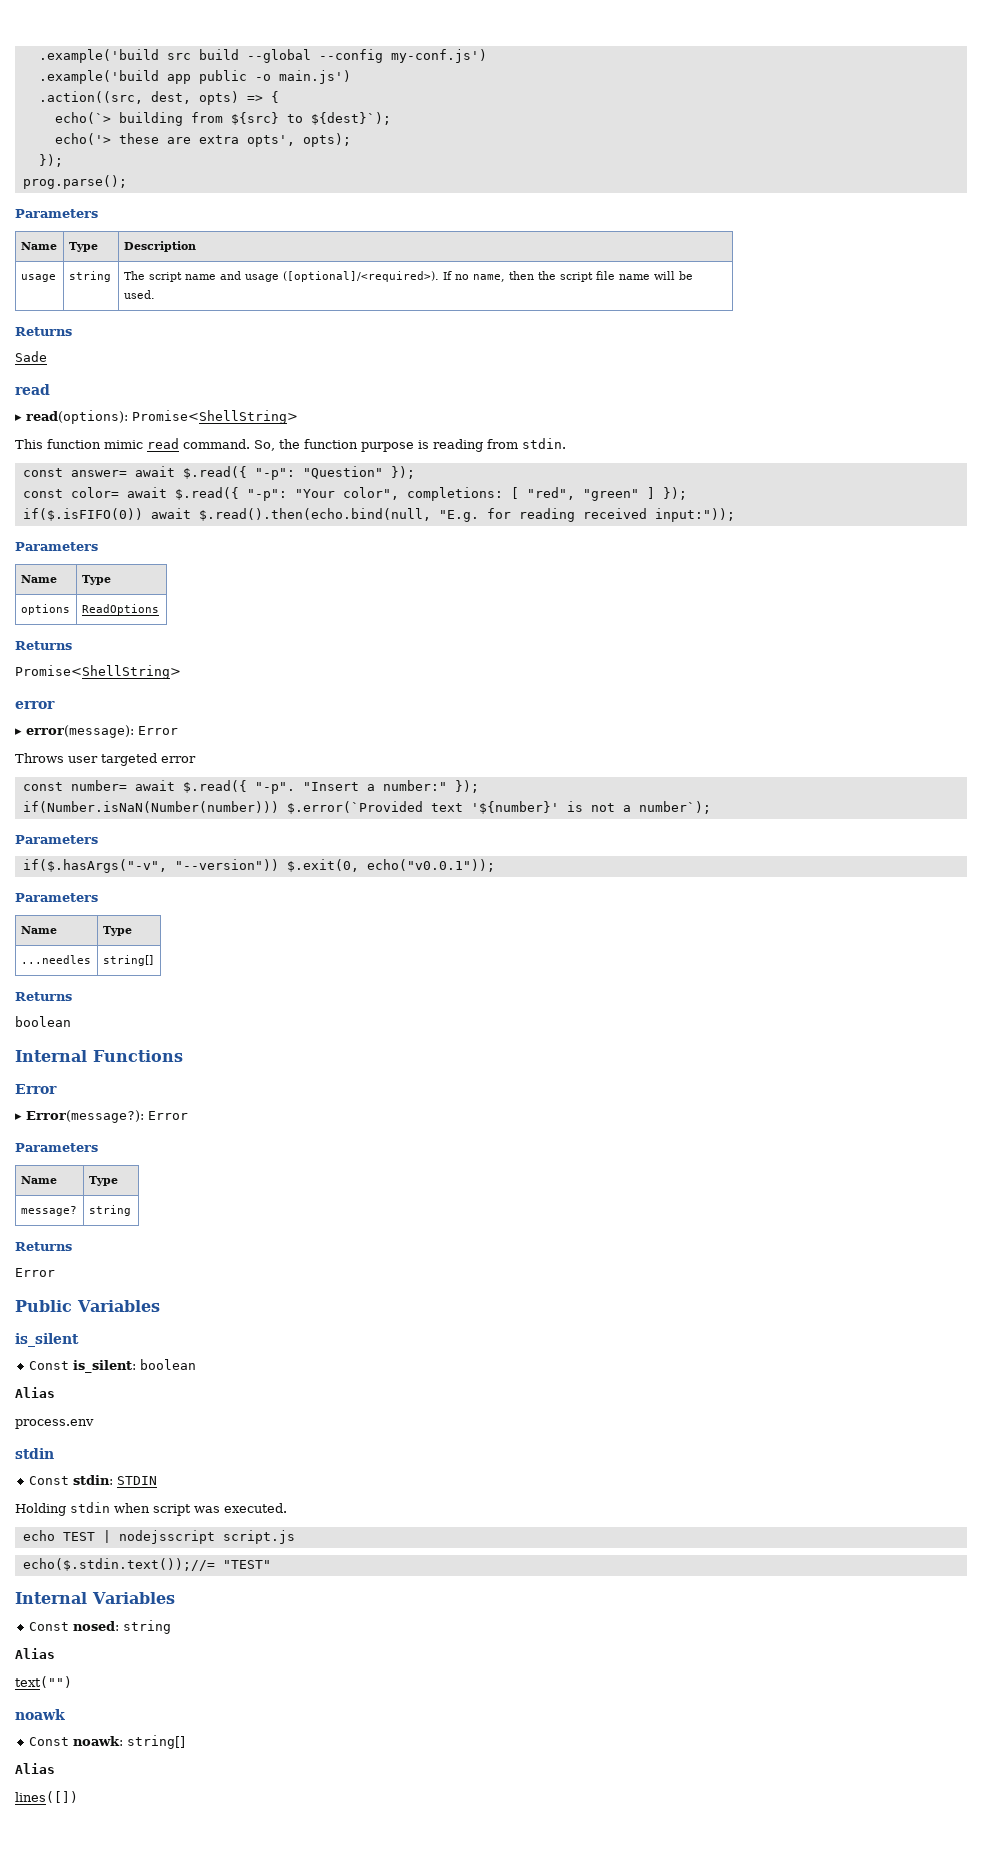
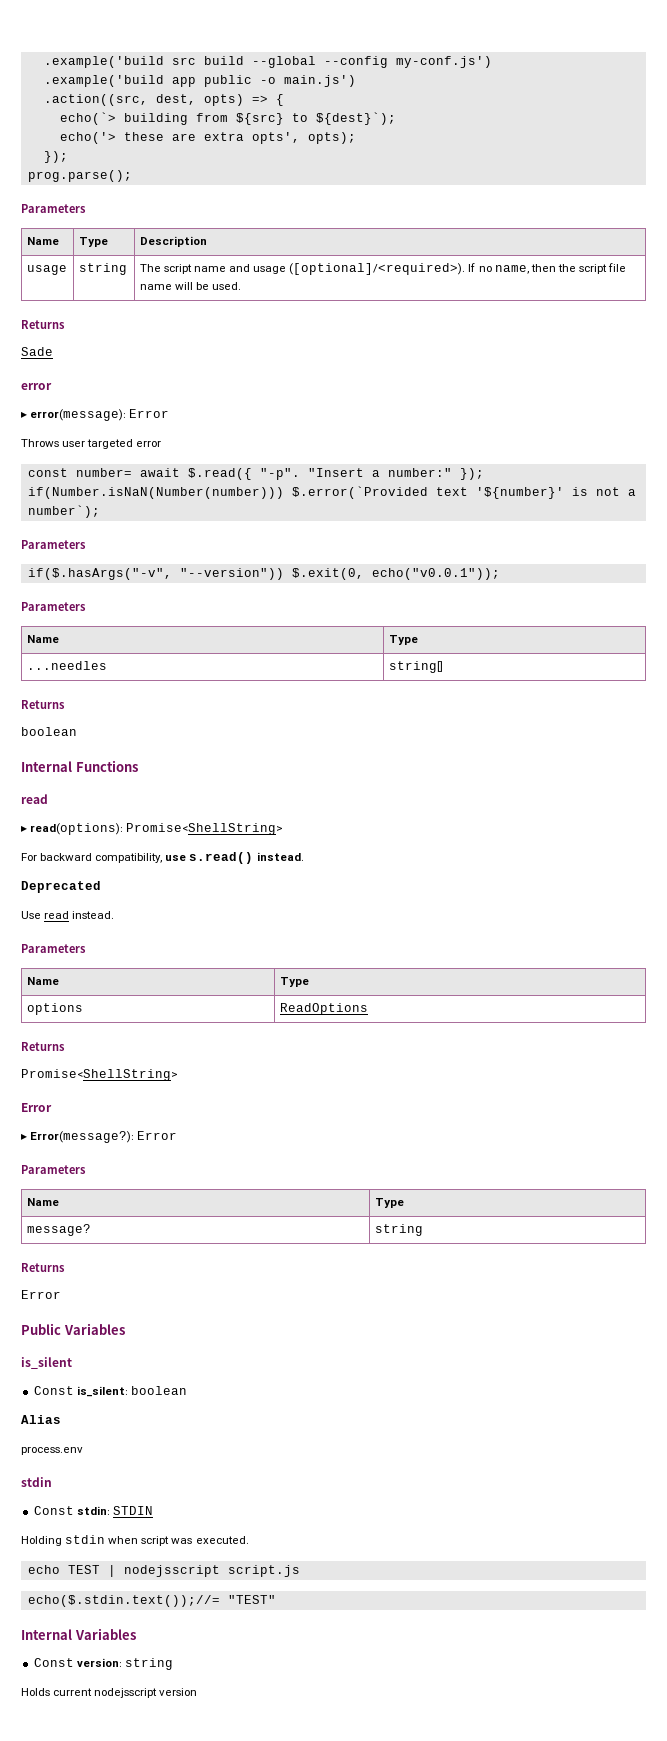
[15,384,50,395] [15,410,298,424] [15,438,566,452] [22,466,415,480] [22,487,687,501] [22,508,735,522] [15,542,98,551] [20,575,57,583] [81,575,111,585] [20,604,70,615] [81,604,159,615] [15,641,72,650] [15,665,181,679] // read // ▸ read(options): Promise<ShellString> // This function mimic read command. So, the function purpose is reading from stdin. // const answer= await $.read({ "-p": "Question" }); // const color= await $.read({ "-p": "Your color", completions: [ "red", "green" ] }); // if($.isFIFO(0)) await $.read().then(echo.bind(null, "E.g. for reading received input:")); // Parameters // Name | Type // options | ReadOptions // Returns // Promise<ShellString> -> (53, 351) none
(183, 1056) none -> [21,794,48,804] [21,823,284,835] [21,852,304,864] [21,881,101,893] [21,911,115,919] [21,944,86,953] [26,977,59,985] [279,977,309,987] [26,1003,83,1015] [279,1003,368,1015] [21,1042,65,1051] [21,1069,178,1081] // read // ▸ read(options): Promise<ShellString> // For backward compatibility, use s.read() instead. // Deprecated // Use read instead. // Parameters // Name | Type // options | ReadOptions // Returns // Promise<ShellString>
[72,1620,171,1634] [15,1648,55,1659] [15,1676,72,1688] [15,1709,65,1720] [28,1735,185,1749] [15,1763,55,1774] [15,1791,78,1803] nosed: string // Alias // text("") // noawk // Const noawk: string[] // Alias // lines([]) -> [76,1658,173,1670] [21,1688,198,1698] version: string // Holds current nodejsscript version

